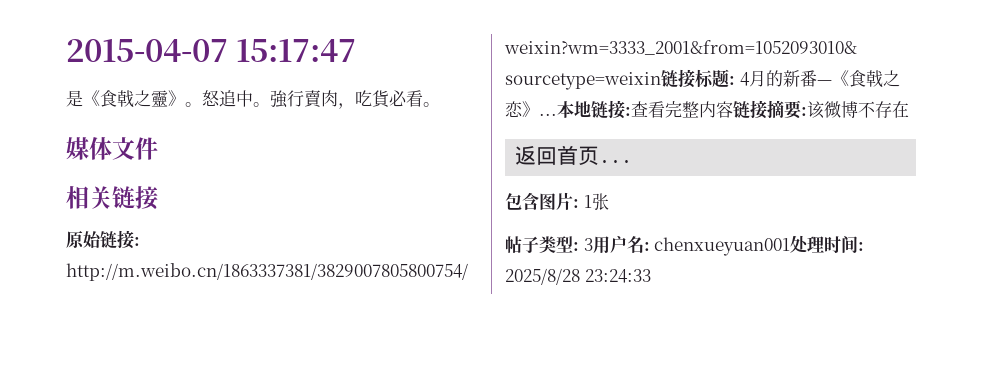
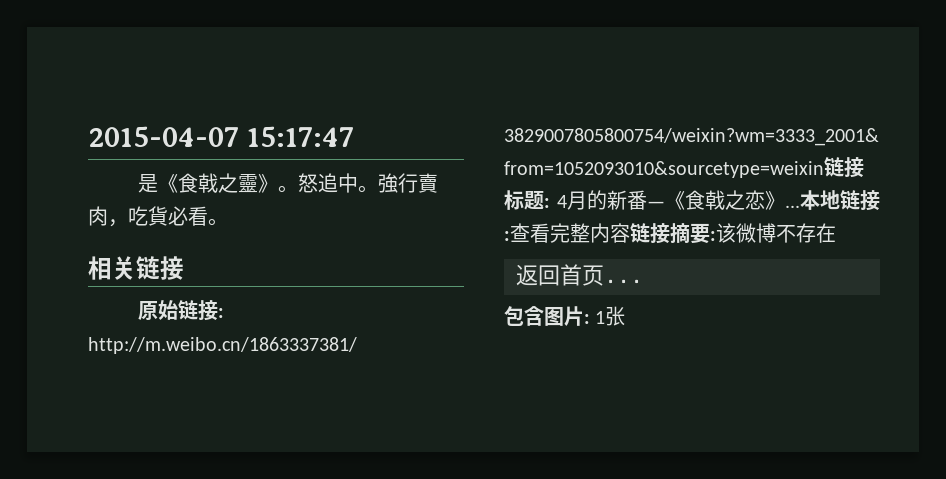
[66,137,158,160] // 媒体文件 -> (228, 222) none
[505,235,865,256] [505,268,651,285] // 帖子类型: 3用户名: chenxueyuan001处理时间: 2025/8/28 23:24:33 -> (626, 316) none

